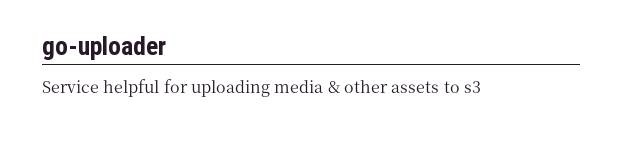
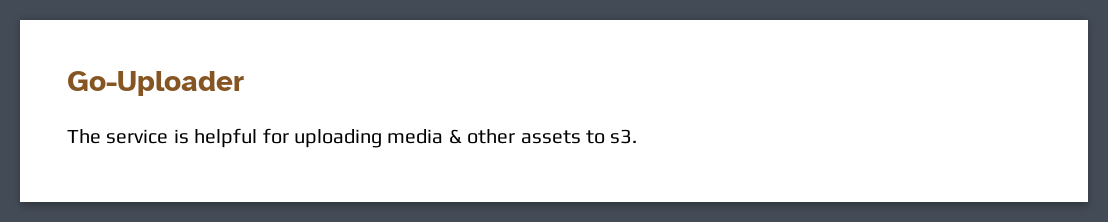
[42,36,166,60] [42,80,99,93] go-uploader // Service -> [67,71,244,96] [67,129,189,144] Go-Uploader // The service is
[463,81,481,93] s3 -> [610,129,638,144] s3.

